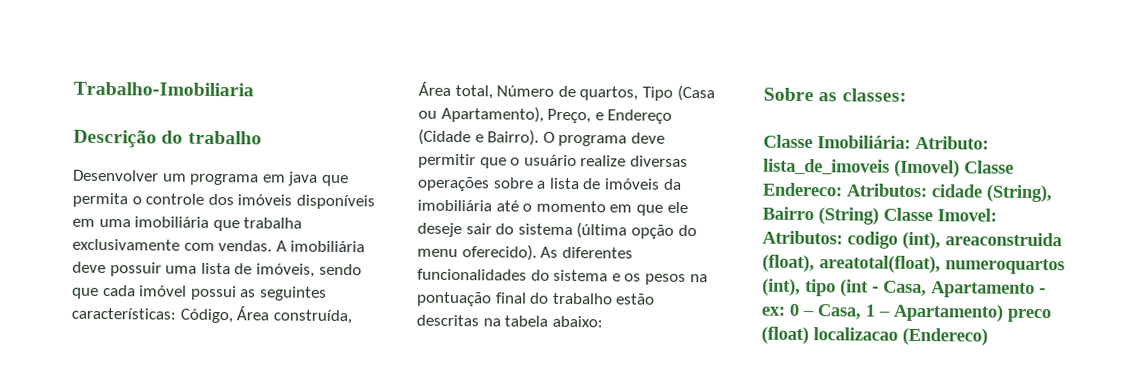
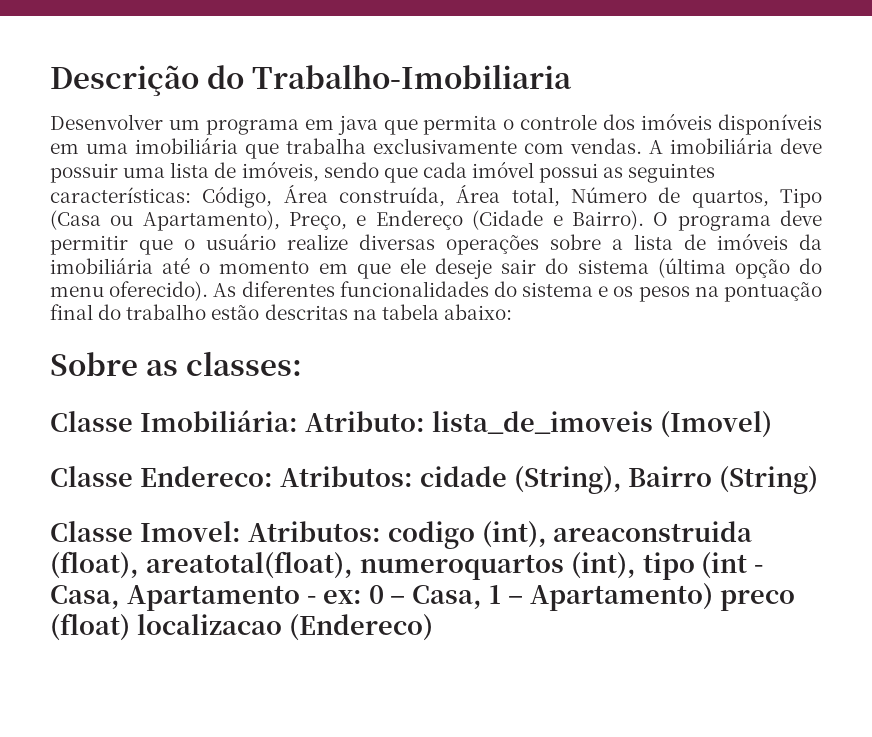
[73,81,254,97] Trabalho-Imobiliaria // -> (50, 81) none
[187,130,262,145] trabalho -> [251,64,572,89] Trabalho-Imobiliaria
(960, 168) none -> (772, 424) //
(879, 216) none -> (819, 480) //

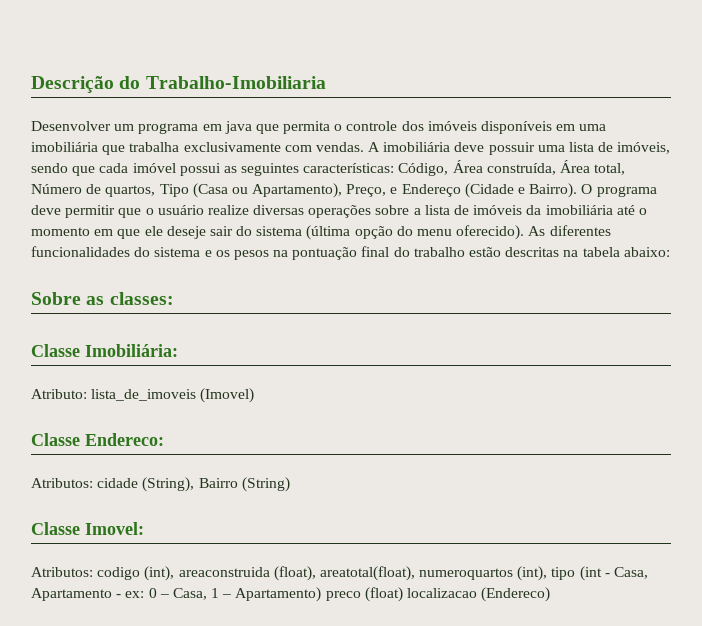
(298, 421) none -> (178, 350) //
(273, 476) none -> (164, 439) //
(241, 531) none -> (144, 528) //

